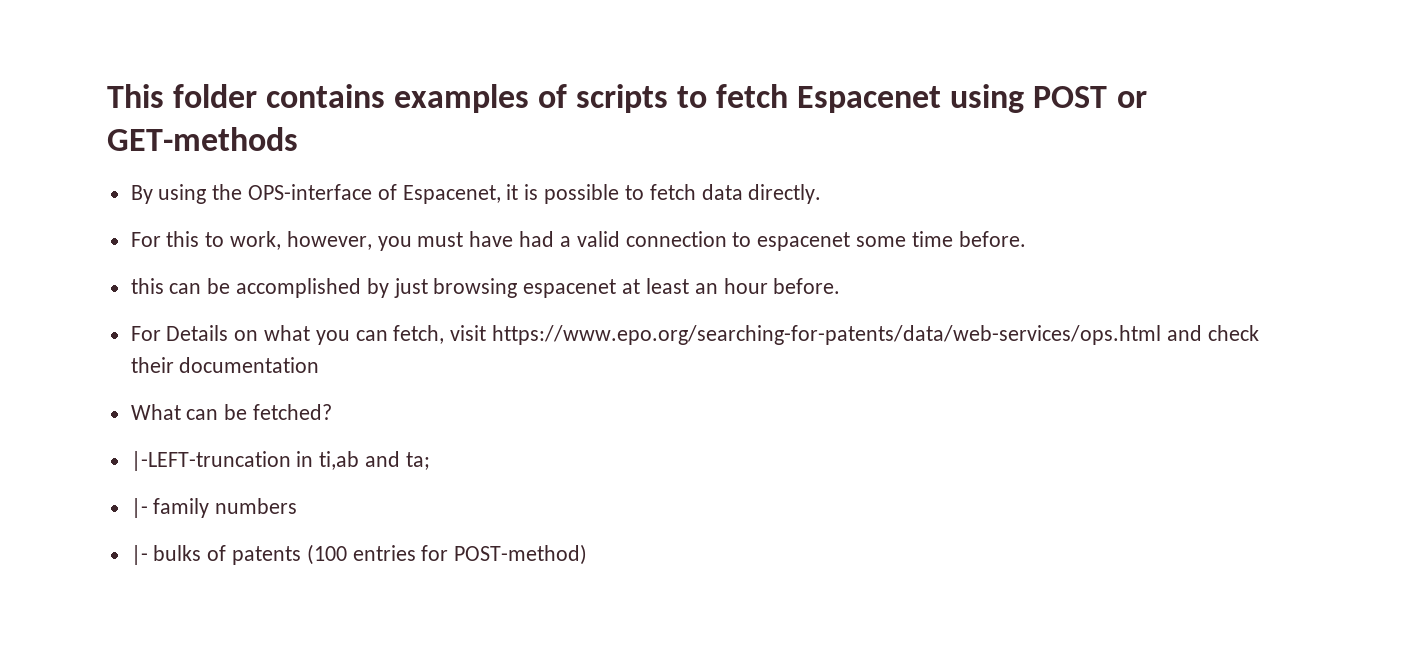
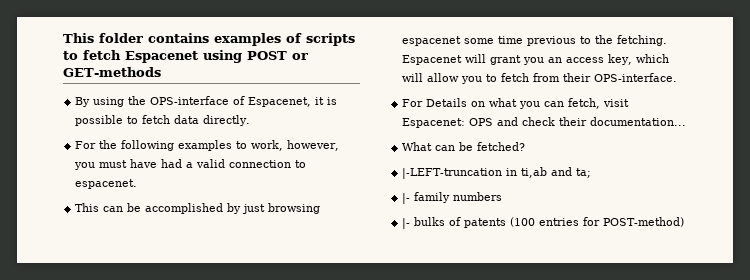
[166,231,200,247] this -> [99,140,233,151] the following examples
[757,231,1026,251] [130,278,164,294] espacenet some time before. // this -> [75,179,138,189] [75,203,100,212] espacenet. // This
[622,278,841,294] at least an hour before. -> [464,35,668,46] [402,54,670,65] [402,73,678,84] some time previous to the fetching. Espacenet will grant you an access key, which will allow you to fetch from their OPS-interface.
[492,325,1162,345] https://www.epo.org/searching-for-patents/data/web-services/ops.html -> [402,118,494,128] Espacenet: OPS
[179,357,320,373] documentation -> [590,117,687,126] documentation...

